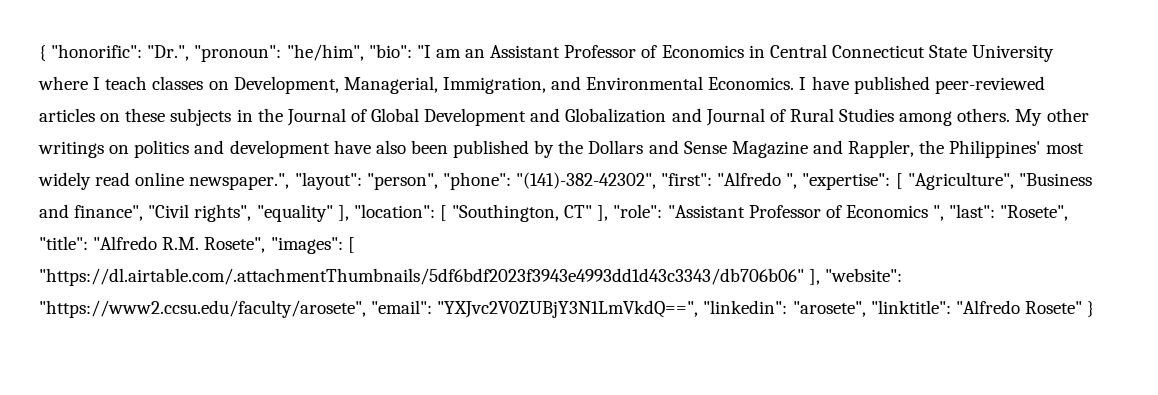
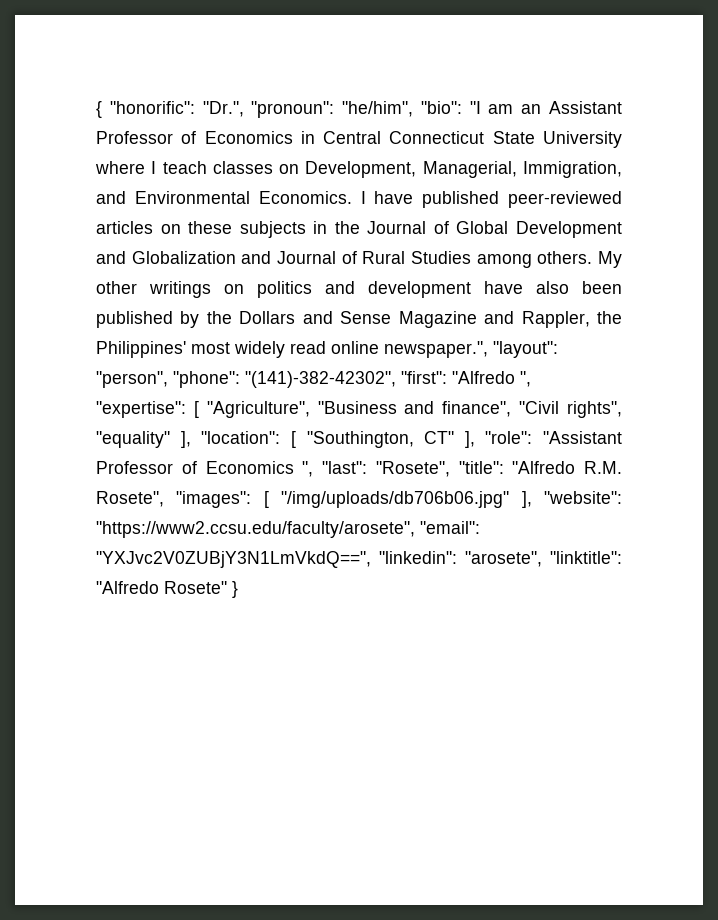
[39,268,804,286] "https://dl.airtable.com/.attachmentThumbnails/5df6bdf2023f3943e4993dd1d43c3343/db706b06" -> [281,491,510,508] "/img/uploads/db706b06.jpg"

